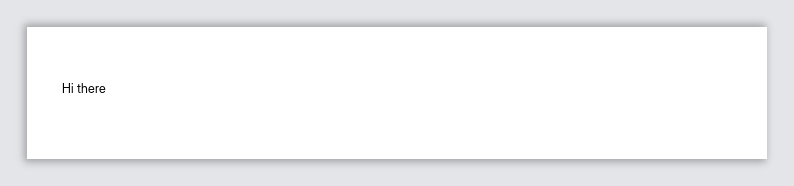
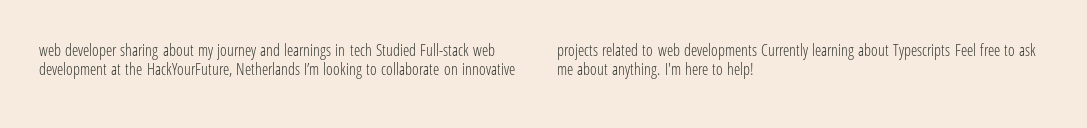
[62,83,107,93] Hi there -> [39,43,496,60] [39,62,515,79] [557,43,1037,60] [557,62,755,79] web developer sharing about my journey and learnings in tech Studied Full-stack web development at the HackYourFuture, Netherlands I’m looking to collaborate on innovative projects related to web developments Currently learning about Typescripts Feel free to ask me about anything. I'm here to help!

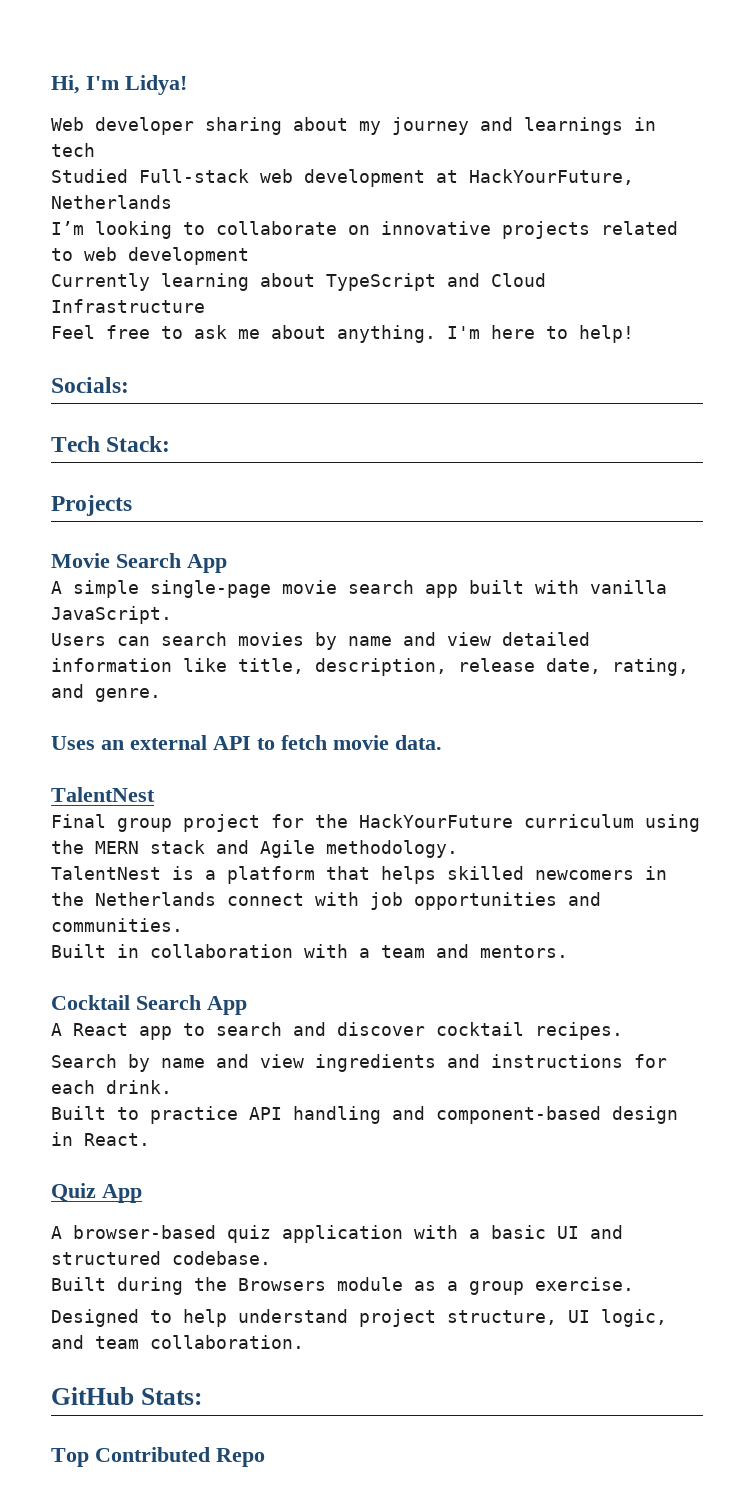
[39,43,61,56] web -> [51,75,187,95] [51,117,84,131] Hi, I'm Lidya! // Web
(372, 49) none -> (95, 150) //
[125,62,143,75] the -> (458, 176) none
(300, 68) none -> (172, 202) //
[683,43,757,60] developments -> [128,247,249,265] development //
[893,44,951,60] Typescripts -> [326,273,546,291] [51,299,205,313] TypeScript and Cloud Infrastructure //
(755, 70) none -> [51,377,129,393] [51,436,171,452] [51,495,132,516] [51,553,227,573] [51,580,667,598] [51,606,172,624] [51,632,590,650] [51,658,689,676] [51,684,161,702] [51,735,442,750] [51,787,155,802] [51,814,700,832] [51,840,458,858] [51,866,667,884] [51,892,601,910] [51,918,183,932] [51,944,568,958] [51,995,247,1015] [51,1022,623,1040] [51,1054,667,1072] [51,1080,172,1094] [51,1106,678,1124] [51,1132,150,1146] [51,1183,142,1203] [51,1225,623,1243] [51,1251,271,1265] [51,1277,634,1295] [51,1309,667,1327] [51,1335,304,1349] [51,1387,202,1405] [51,1447,265,1467] // Socials: // Tech Stack: // Projects // Movie Search App // A simple single-page movie search app built with vanilla JavaScript. // Users can search movies by name and view detailed information like title, description, release date, rating, and genre. // Uses an external API to fetch movie data. // TalentNest // Final group project for the HackYourFuture curriculum using the MERN stack and Agile methodology. // TalentNest is a platform that helps skilled newcomers in the Netherlands connect with job opportunities and communities. // Built in collaboration with a team and mentors. // Cocktail Search App // A React app to search and discover cocktail recipes. // Search by name and view ingredients and instructions for each drink. // Built to practice API handling and component-based design in React. // Quiz App // A browser-based quiz application with a basic UI and structured codebase. // Built during the Browsers module as a group exercise. // Designed to help understand project structure, UI logic, and team collaboration. // GitHub Stats: // Top Contributed Repo

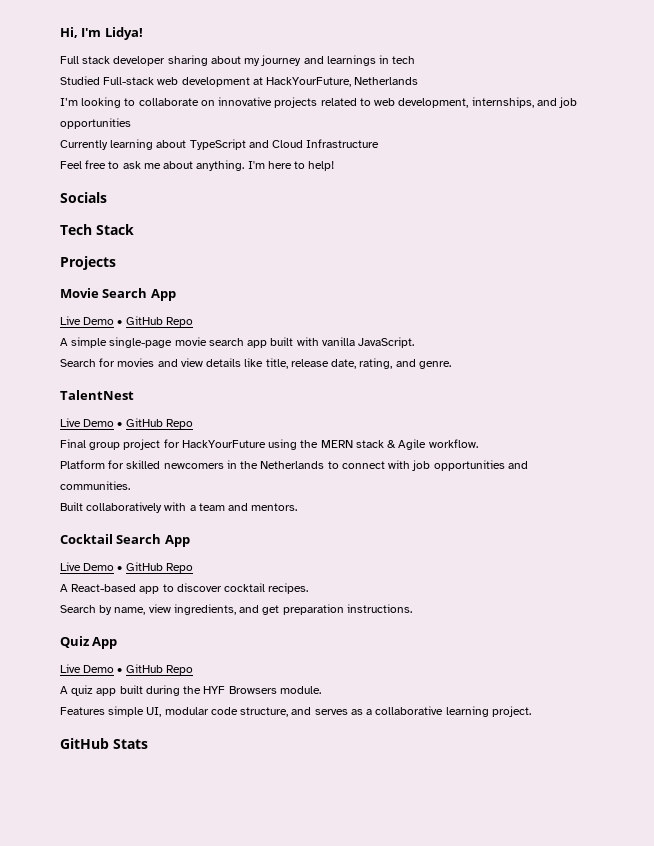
[51,117,84,131] Web -> [60,56,111,64] Full stack
[128,247,249,265] development -> [398,97,578,108] [60,118,131,129] development, internships, and job opportunities
[51,377,129,393] Socials: -> [60,192,107,203] Socials
[106,436,171,452] Stack: -> [95,224,134,235] Stack
(227, 563) none -> [60,316,193,327] // Live Demo • GitHub Repo
[51,632,590,650] [51,658,172,672] Users can search movies by name and view detailed information -> [60,358,242,367] Search for movies and view details
[315,658,447,676] description, -> (288, 363) none
[51,735,442,750] [51,787,155,802] Uses an external API to fetch movie data. // TalentNest -> [60,390,134,400] [60,418,193,429] TalentNest // Live Demo • GitHub Repo
[315,814,634,828] the HackYourFuture curriculum -> [181,440,266,448] HackYourFuture
[216,840,458,858] [51,866,436,884] and Agile methodology. // TalentNest is a platform that helps -> [387,439,478,450] [60,460,125,469] & Agile workflow. // Platform for
(216, 899) none -> [327,461,339,469] to
[117,944,293,958] in collaboration -> [86,502,163,513] collaboratively
[51,1023,128,1036] // A React -> [60,562,193,573] [60,584,137,592] // Live Demo • GitHub Repo // A React-based
[216,1022,326,1036] search and -> (174, 588) none
[161,1054,667,1072] [51,1080,172,1094] [51,1106,678,1124] [51,1132,150,1146] [51,1183,142,1203] [51,1225,623,1243] [51,1251,271,1265] [51,1277,634,1295] [51,1309,667,1327] [51,1335,304,1349] [51,1387,202,1405] [51,1447,265,1467] name and view ingredients and instructions for each drink. // Built to practice API handling and component-based design in React. // Quiz App // A browser-based quiz application with a basic UI and structured codebase. // Built during the Browsers module as a group exercise. // Designed to help understand project structure, UI logic, and team collaboration. // GitHub Stats: // Top Contributed Repo -> [114,604,412,615] [60,636,118,649] [60,664,193,675] [60,685,321,696] [60,706,531,717] [60,738,148,749] name, view ingredients, and get preparation instructions. // Quiz App // Live Demo • GitHub Repo // A quiz app built during the HYF Browsers module. // Features simple UI, modular code structure, and serves as a collaborative learning project. // GitHub Stats

